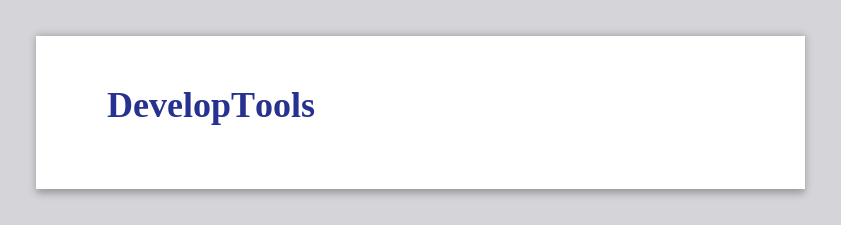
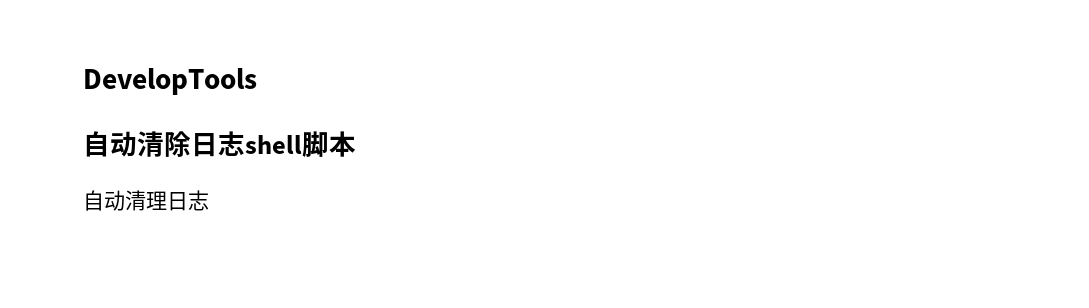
(315, 108) none -> [83,131,356,157] [83,190,209,211] // 自动清除日志shell脚本 // 自动清理日志

